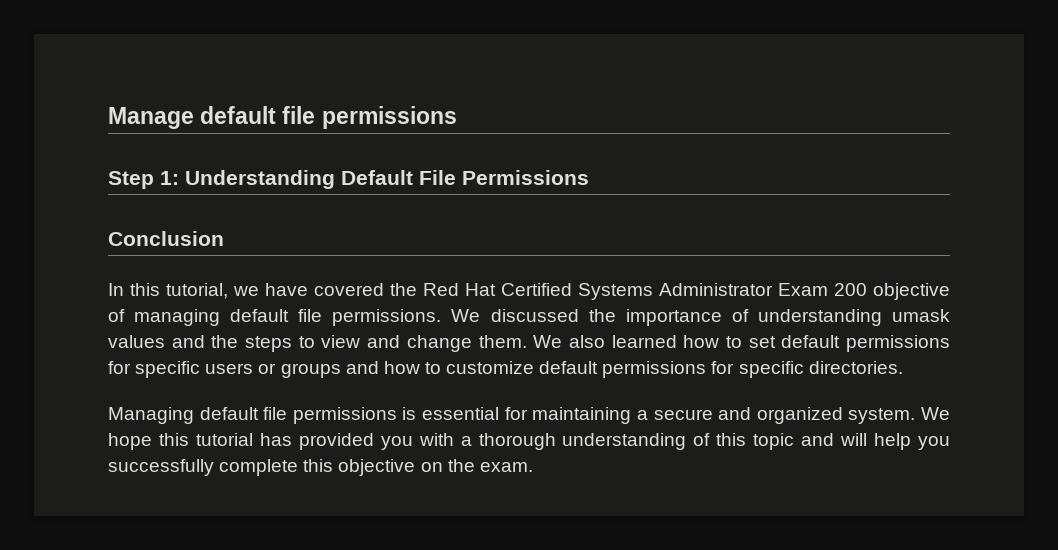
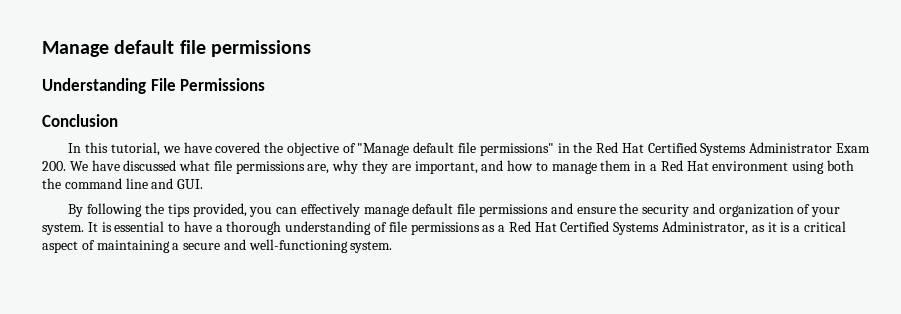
[108,170,413,189] Step 1: Understanding Default -> [42,78,146,94] Understanding
(417, 289) none -> [286,142,593,156] objective of "Manage default file permissions" in the
[834,283,950,300] [108,309,951,326] [108,335,950,352] [108,361,903,378] [108,407,951,424] [108,433,950,450] [108,459,533,476] 200 objective of managing default file permissions. We discussed the importance of understanding umask values and the steps to view and change them. We also learned how to set default permissions for specific users or groups and how to customize default permissions for specific directories. // Managing default file permissions is essential for maintaining a secure and organized system. We hope this tutorial has provided you with a thorough understanding of this topic and will help you successfully complete this objective on the exam. -> [42,160,854,174] [42,178,204,189] [68,203,841,217] [42,221,846,235] [42,239,393,253] 200. We have discussed what file permissions are, why they are important, and how to manage them in a Red Hat environment using both the command line and GUI. // By following the tips provided, you can effectively manage default file permissions and ensure the security and organization of your system. It is essential to have a thorough understanding of file permissions as a Red Hat Certified Systems Administrator, as it is a critical aspect of maintaining a secure and well-functioning system.

